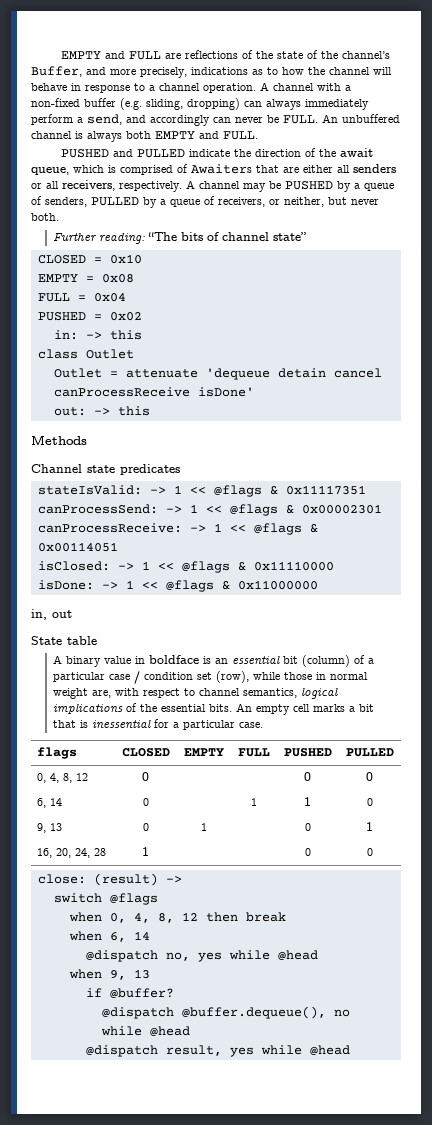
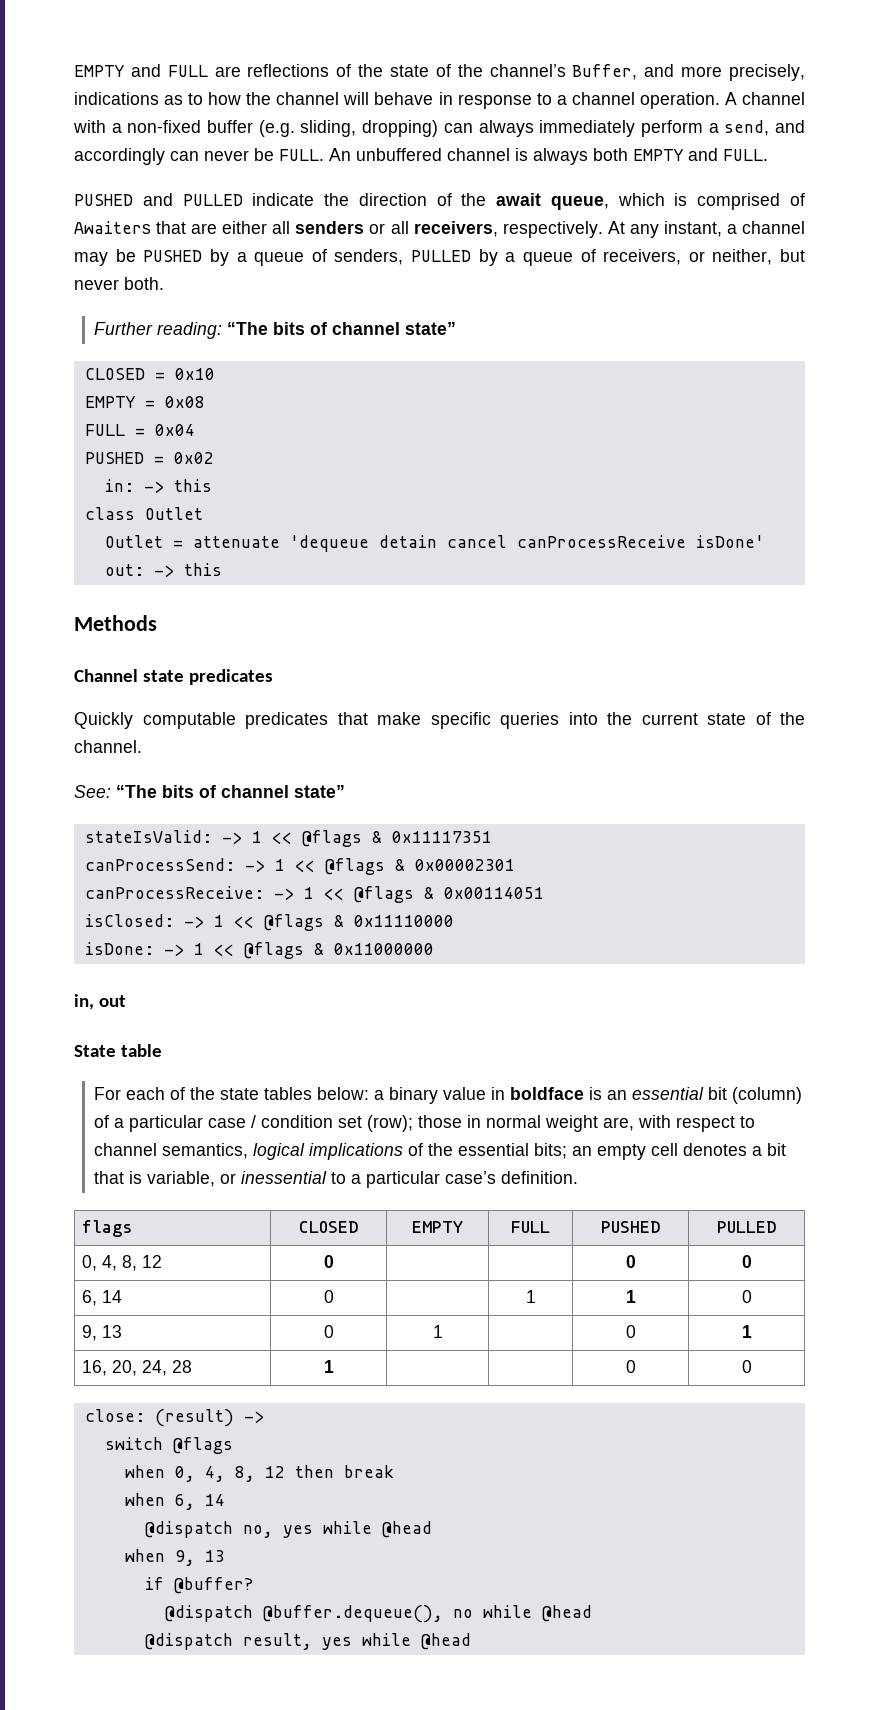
[186,180,195,189] A -> [607,221,737,238] At any instant, a
(180, 469) none -> [74,712,805,729] [74,740,142,753] [74,785,345,798] // Quickly computable predicates that make specific queries into the current state of the channel. // See: “The bits of channel state”
[53,655,63,664] A -> [94,1087,385,1100] For each of the state tables below: a
[216,671,281,683] (row), while -> [367,1115,414,1132] (row);
[209,703,253,712] bits. An -> [534,1143,593,1159] bits; an
[313,704,346,712] marks -> [683,1143,748,1156] denotes
[92,719,264,730] inessential for a particular case. -> [147,1171,579,1188] variable, or inessential to a particular case’s definition.

